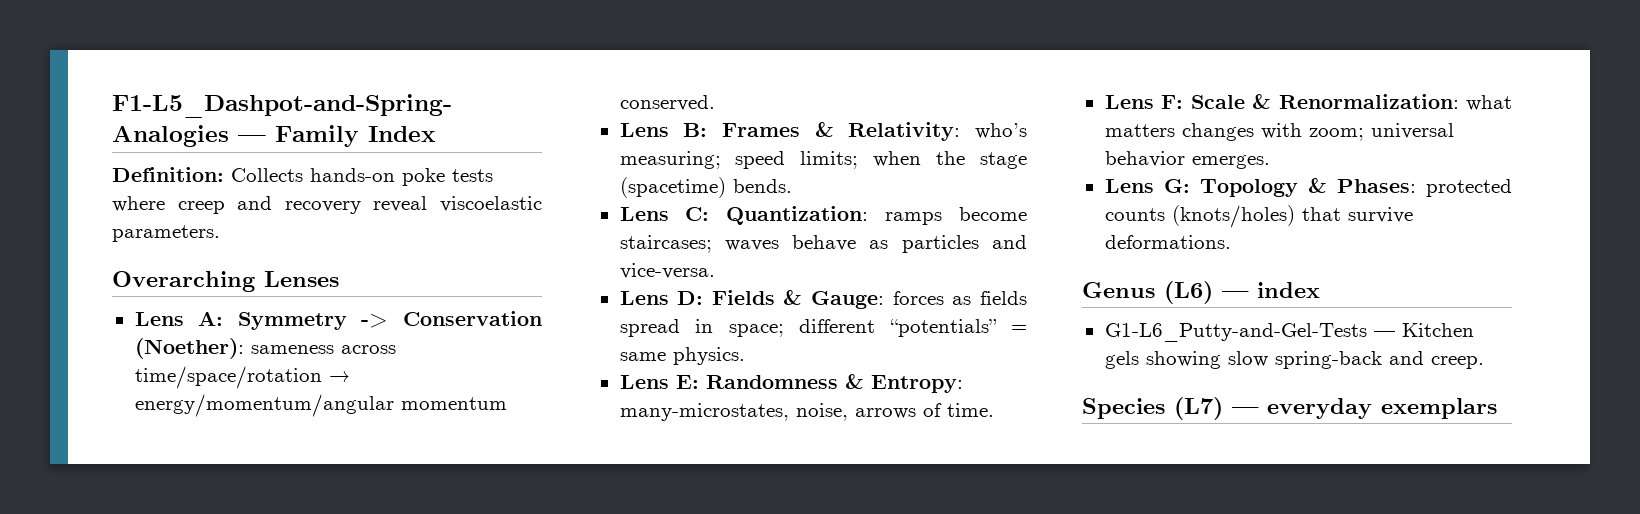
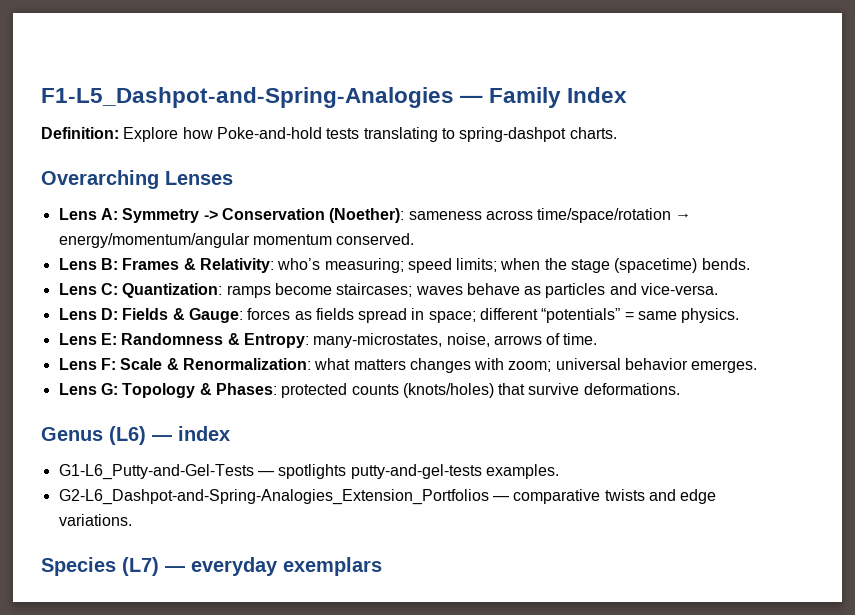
[231,168,493,186] [112,196,542,214] [112,225,220,242] Collects hands-on poke tests where creep and recovery reveal viscoelastic parameters. -> [123,127,617,142] Explore how Poke-and-hold tests translating to spring-dashpot charts.
[1401,323,1474,337] [1104,351,1484,369] Kitchen gels showing slow spring-back and creep. -> [278,464,559,479] [58,489,717,505] [58,514,132,526] spotlights putty-and-gel-tests examples. // G2-L6_Dashpot-and-Spring-Analogies_Extension_Portfolios — comparative twists and edge variations.

